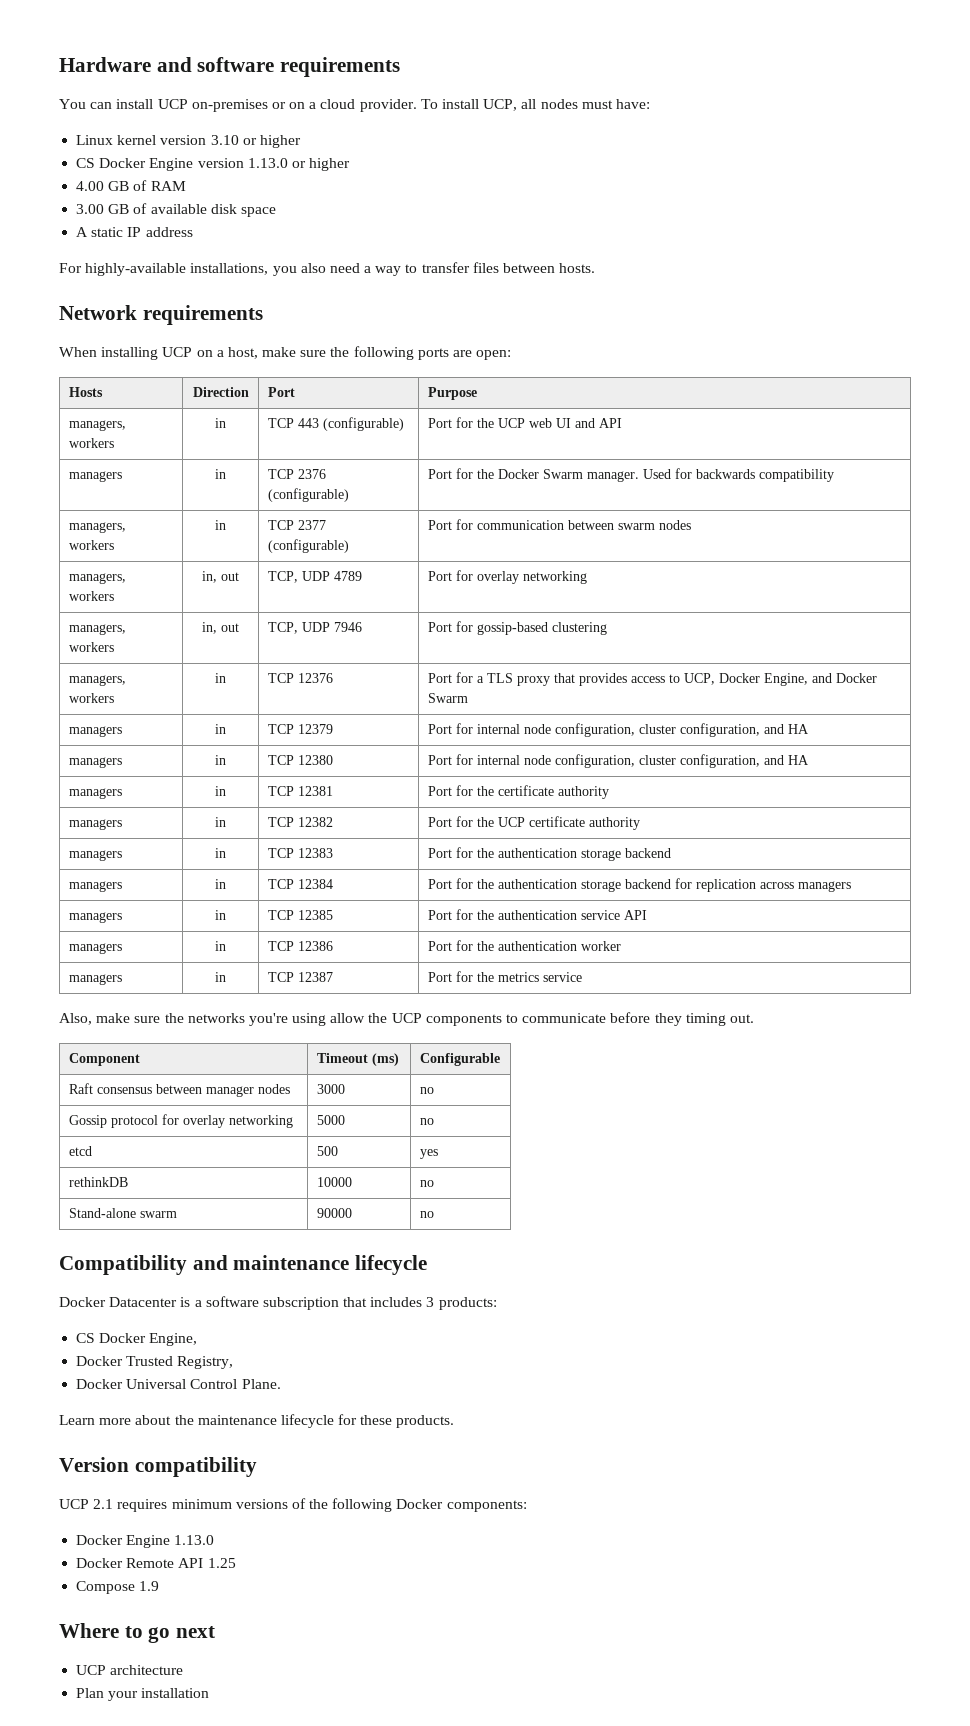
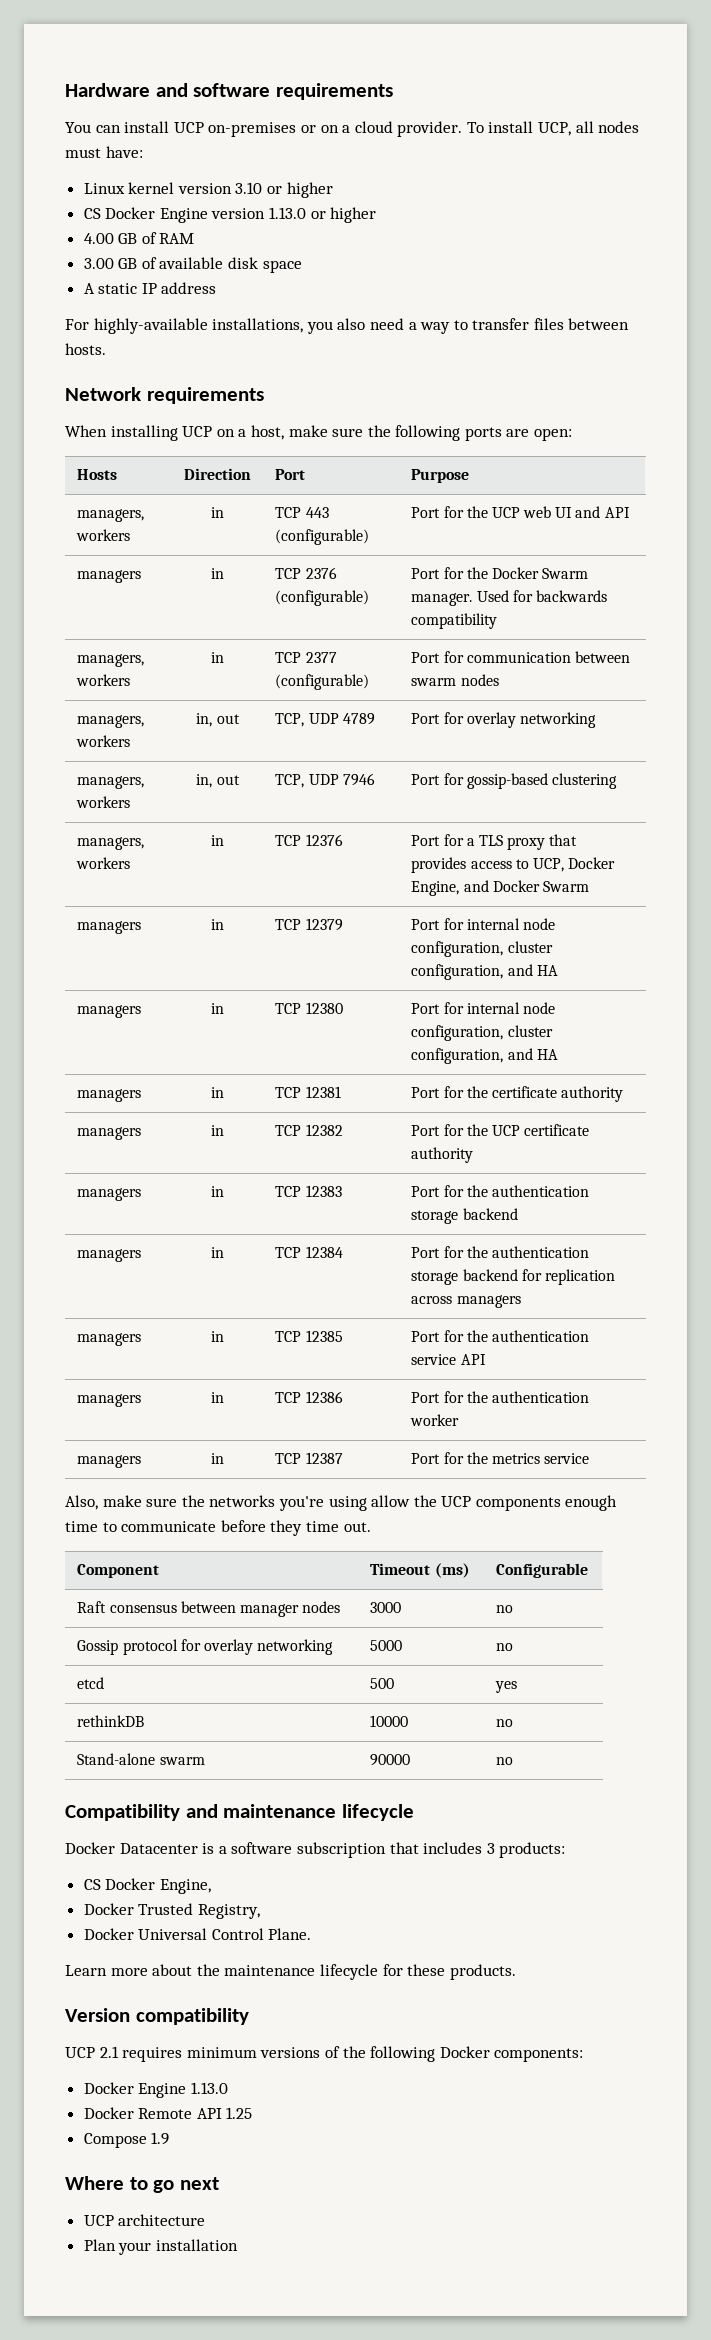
(502, 1020) none -> [565,1495,618,1511] [65,1521,98,1532] enough time
[685,1013,726,1026] timing -> [305,1521,339,1532] time

